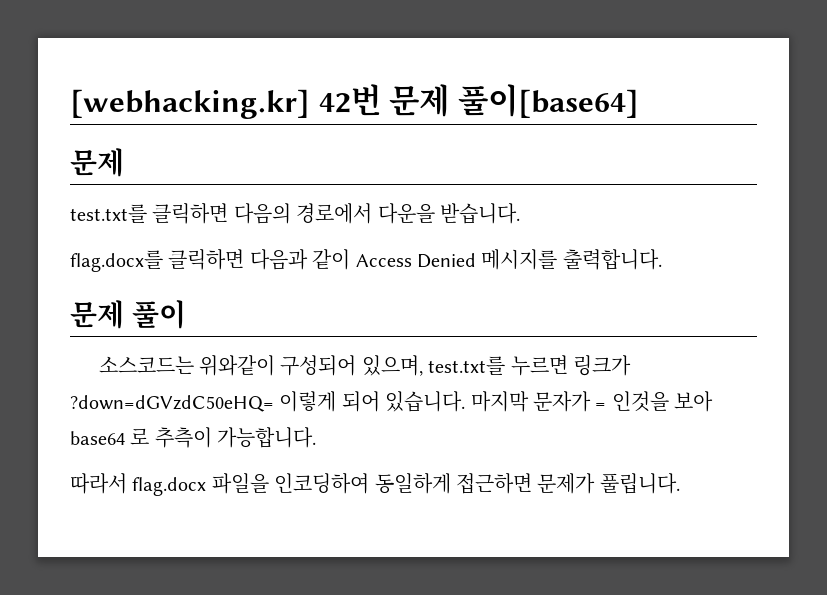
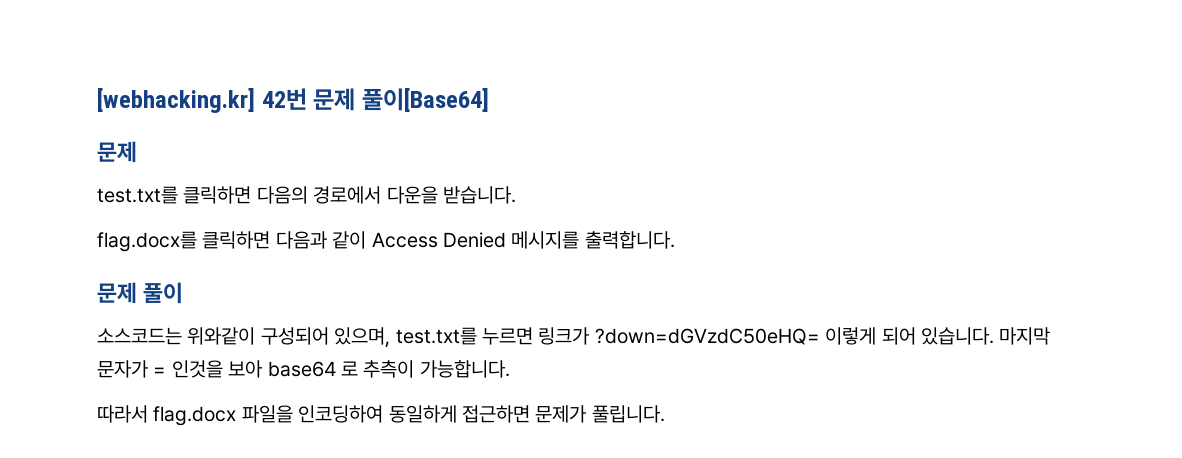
[457,84,639,118] 풀이[base64] -> [361,88,489,112] 풀이[Base64]

